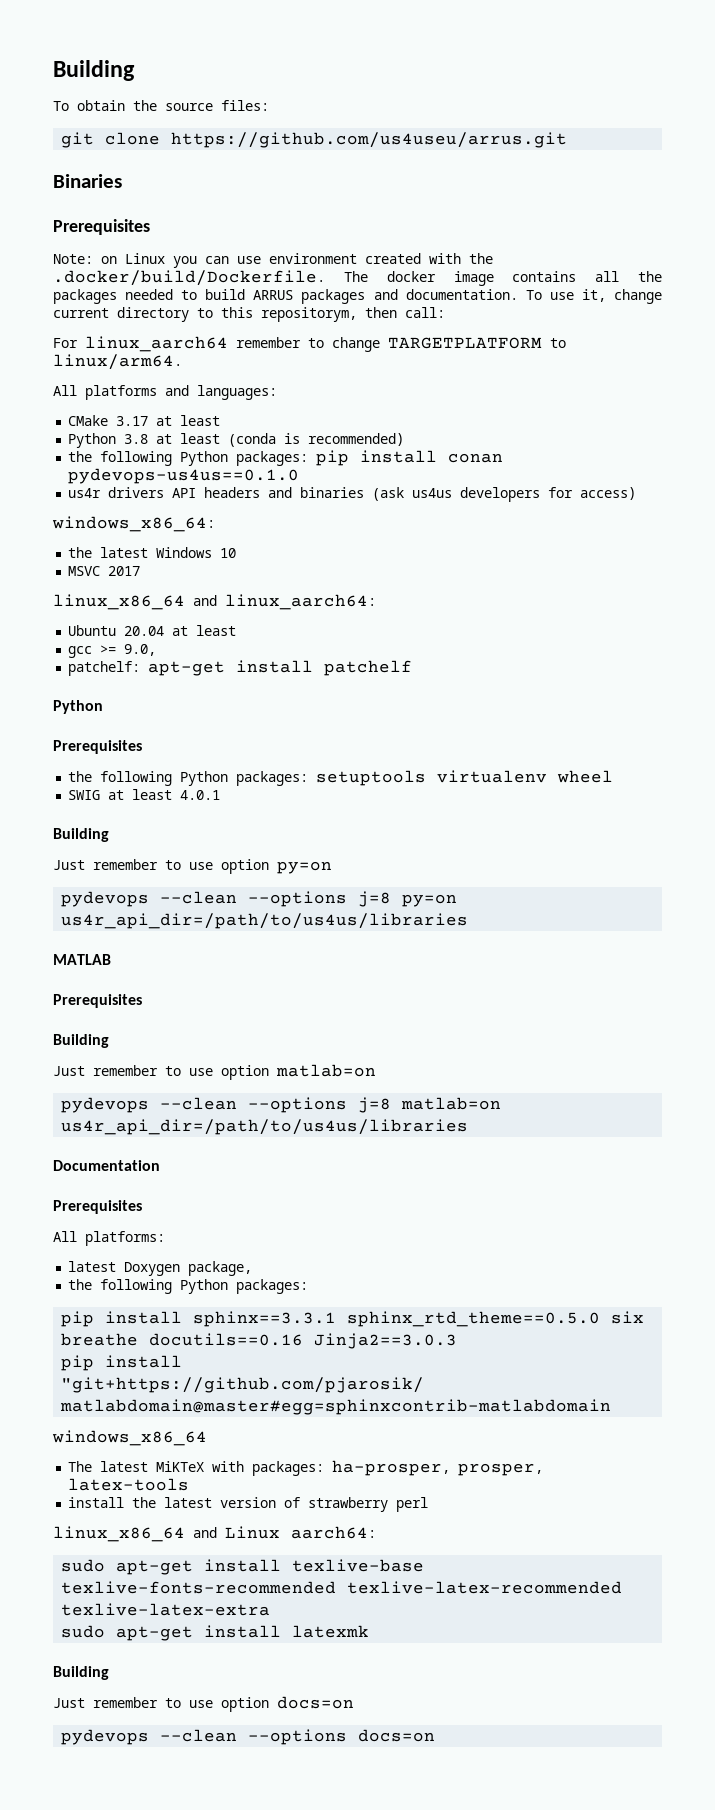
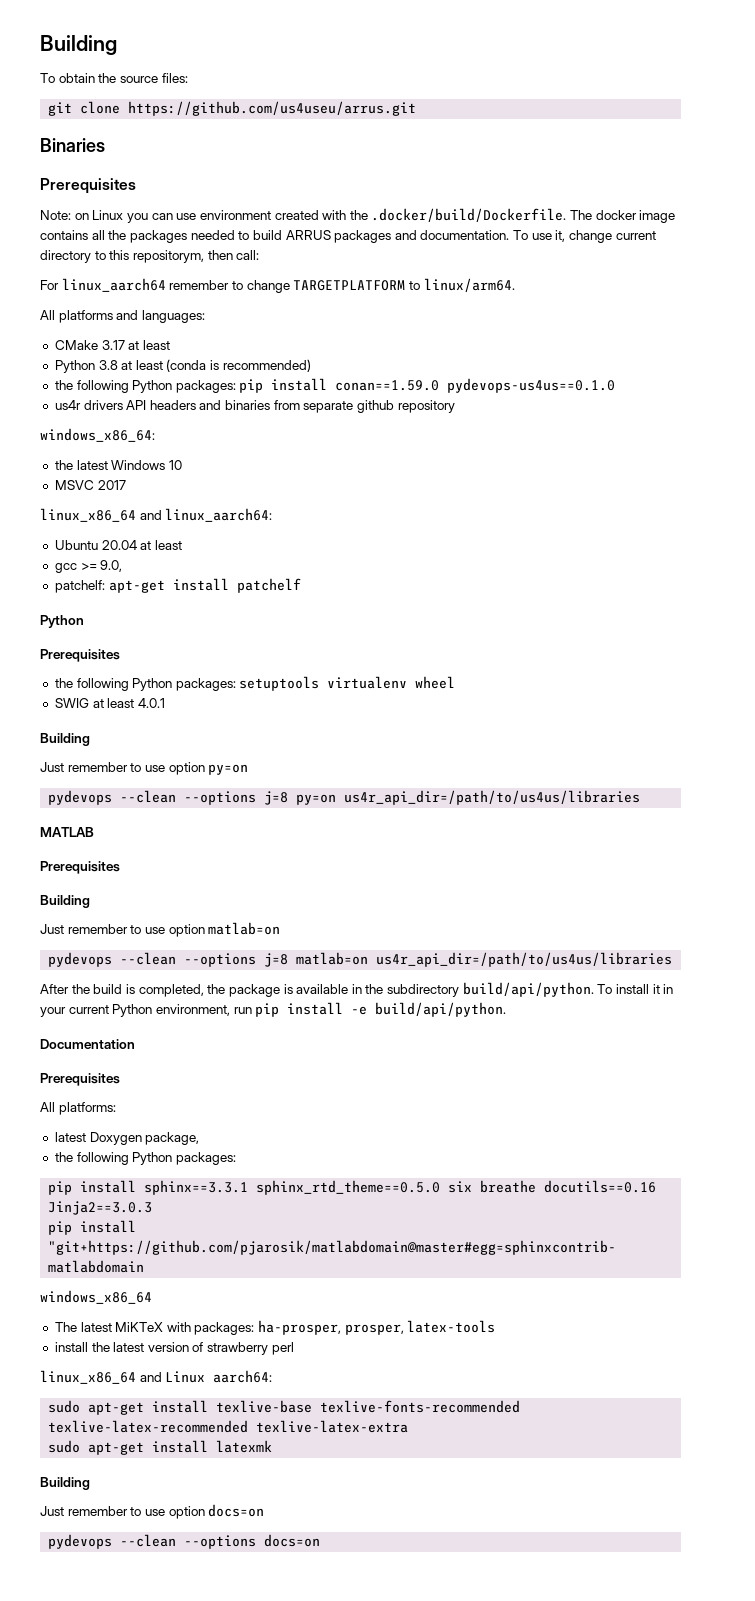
[448,453,504,463] conan -> [335,380,440,391] conan==1.59.0
[372,487,637,502] (ask us4us developers for access) -> [273,400,455,413] from separate github repository
(469, 1127) none -> [40,982,674,997] [40,1002,507,1017] // After the build is completed, the package is available in the subdirectory build/api/python. To install it in your current Python environment, run pip install -e build/api/python.

